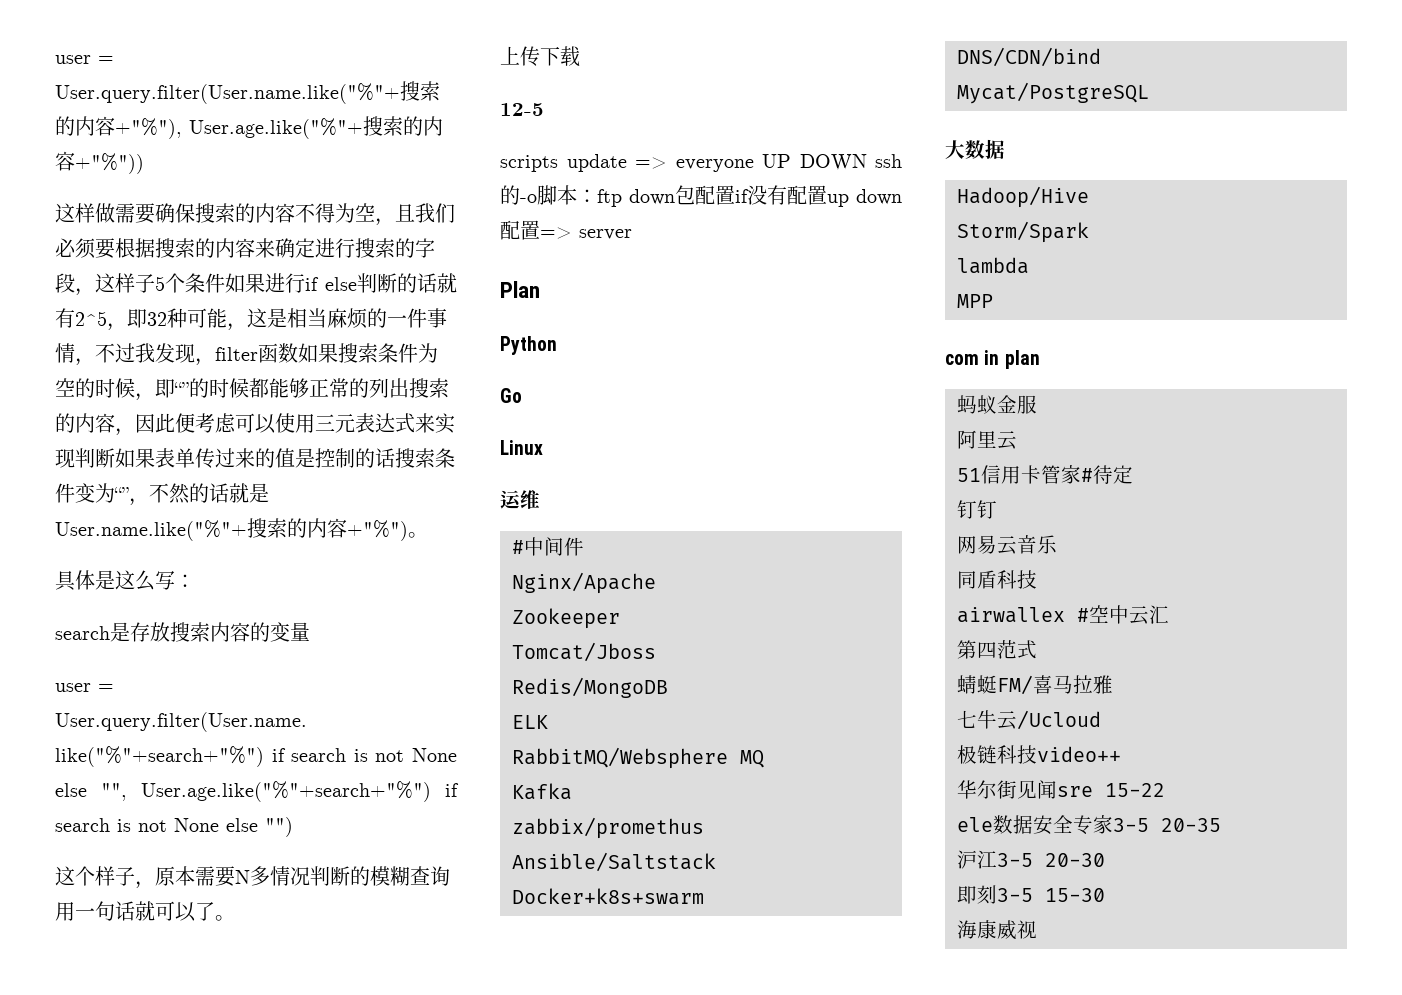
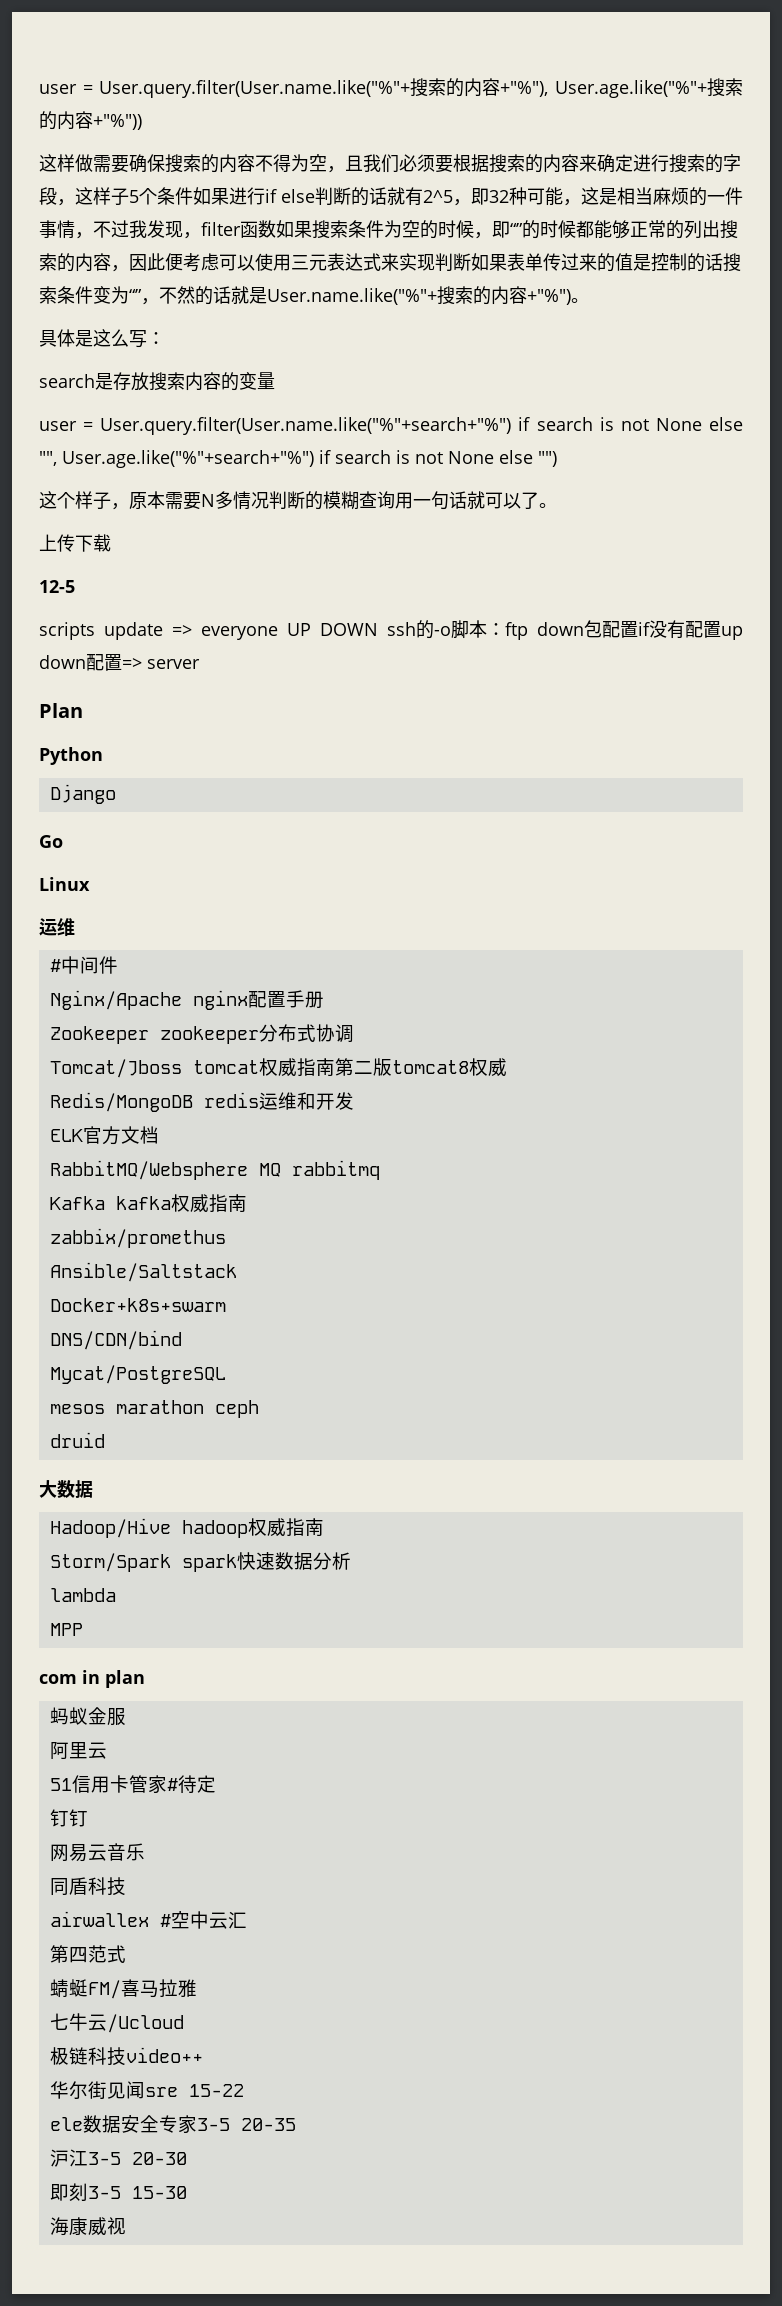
(557, 345) none -> [49,784,116,804] // Django
[512,608,620,629] [512,642,656,662] [512,677,668,698] // Zookeeper // Tomcat/Jboss // Redis/MongoDB -> [192,990,324,1010] [49,1024,354,1044] [49,1058,507,1078] [49,1092,354,1112] nginx配置手册 // Zookeeper zookeeper分布式协调 // Tomcat/Jboss tomcat权威指南第二版tomcat8权威 // Redis/MongoDB redis运维和开发
(548, 722) none -> [82,1126,159,1145] 官方文档
(764, 759) none -> [291,1160,380,1180] rabbitmq
(572, 791) none -> [115,1194,247,1213] kafka权威指南
(1149, 93) none -> [49,1400,259,1418] [49,1432,105,1448] // mesos marathon ceph // druid
[957,221,1089,243] // Storm/Spark -> [181,1518,324,1538] [49,1552,351,1572] hadoop权威指南 // Storm/Spark spark快速数据分析

